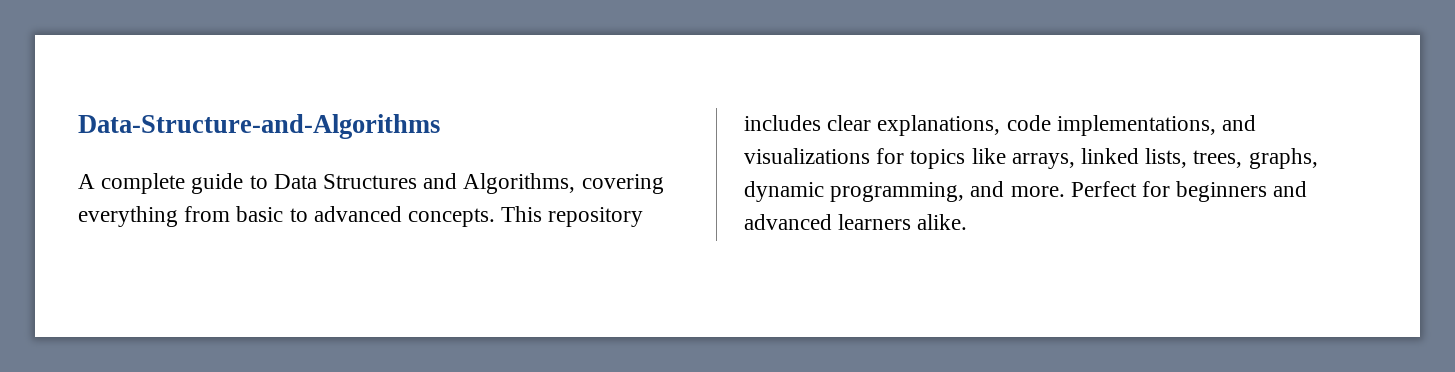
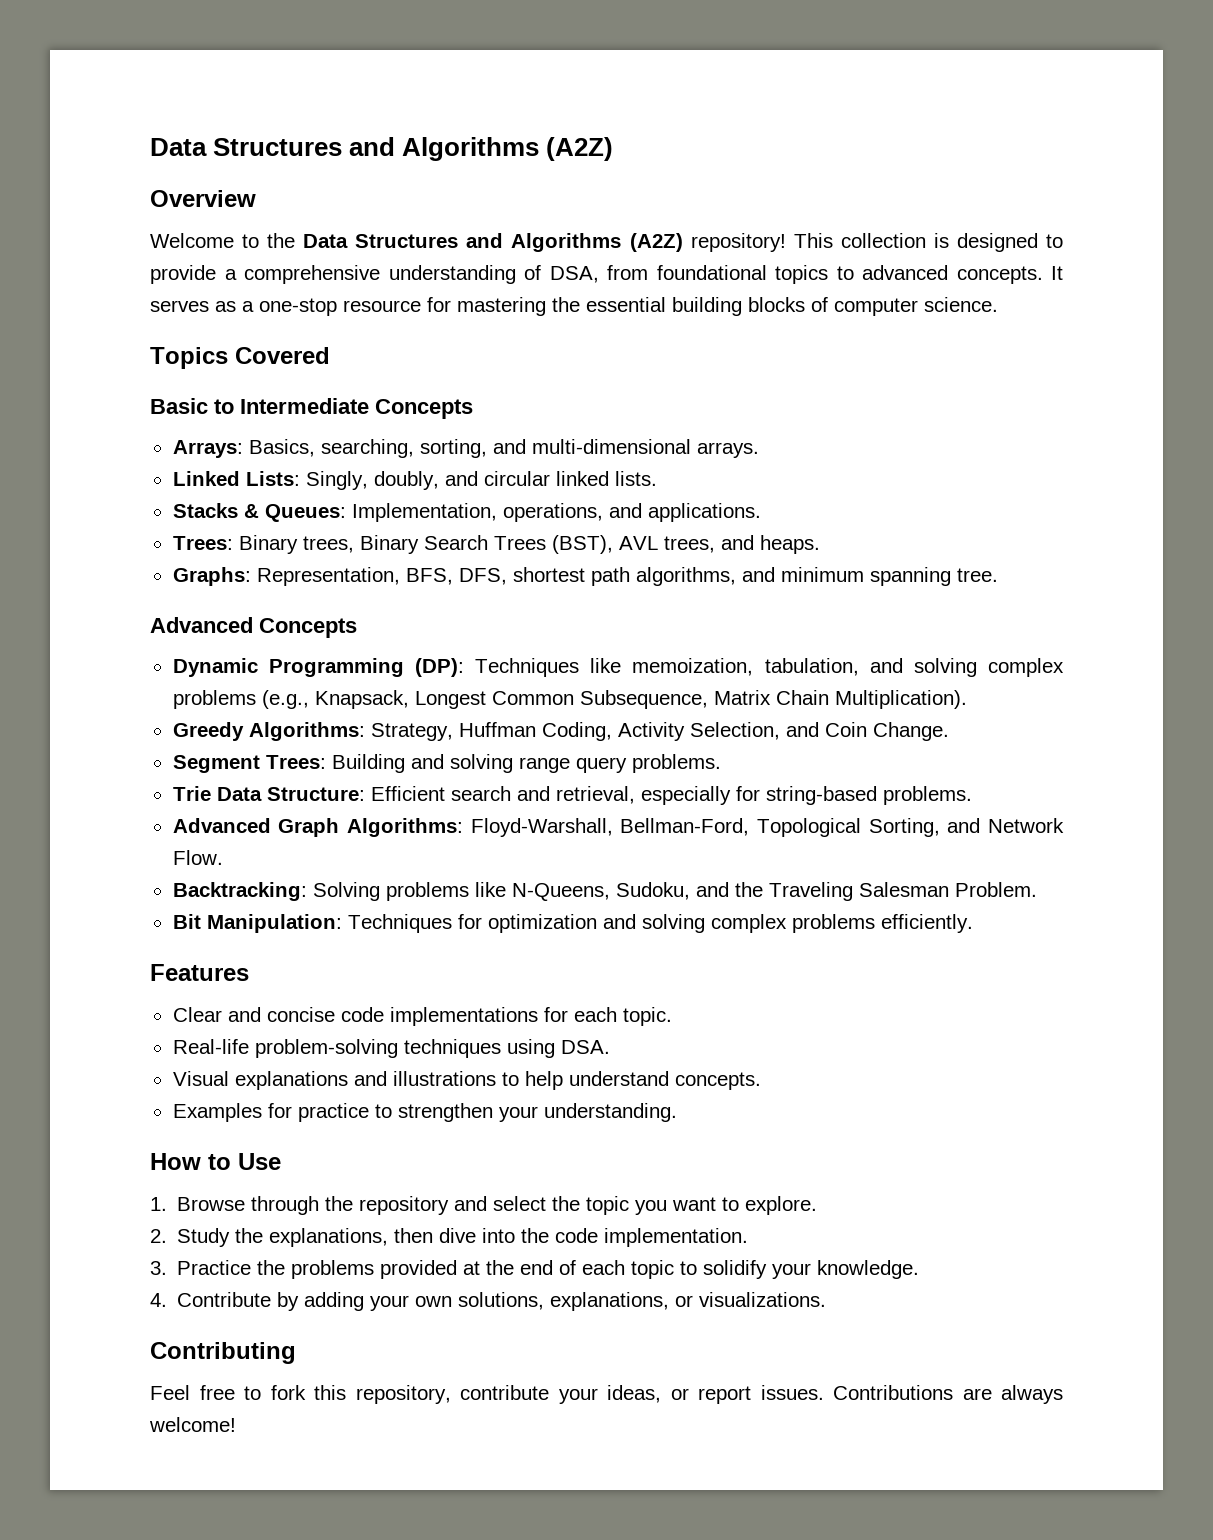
[78,114,440,139] [78,173,664,194] [78,206,644,227] [744,115,1257,136] [744,148,1318,169] [744,181,1308,202] [744,214,968,230] Data-Structure-and-Algorithms // A complete guide to Data Structures and Algorithms, covering everything from basic to advanced concepts. This repository includes clear explanations, code implementations, and visualizations for topics like arrays, linked lists, trees, graphs, dynamic programming, and more. Perfect for beginners and advanced learners alike. -> [150,137,614,161] [150,190,256,207] [150,233,1063,252] [150,265,1063,284] [150,297,998,316] [150,347,330,369] [150,398,473,419] [172,439,759,458] [172,471,657,490] [172,503,761,522] [172,535,820,554] [172,567,998,586] [150,617,357,638] [172,658,1064,677] [172,690,967,709] [172,722,949,741] [172,754,721,773] [172,786,972,805] [172,818,1064,837] [172,850,223,865] [172,882,1037,901] [172,914,973,933] [150,964,249,981] [172,1007,672,1026] [172,1039,610,1058] [172,1071,761,1090] [172,1103,677,1122] [150,1153,281,1170] [150,1196,818,1215] [150,1228,749,1247] [150,1260,920,1279] [150,1292,827,1311] [150,1342,296,1364] [150,1385,1063,1404] [149,1417,236,1432] Data Structures and Algorithms (A2Z) // Overview // Welcome to the Data Structures and Algorithms (A2Z) repository! This collection is designed to provide a comprehensive understanding of DSA, from foundational topics to advanced concepts. It serves as a one-stop resource for mastering the essential building blocks of computer science. // Topics Covered // Basic to Intermediate Concepts // Arrays: Basics, searching, sorting, and multi-dimensional arrays. // Linked Lists: Singly, doubly, and circular linked lists. // Stacks & Queues: Implementation, operations, and applications. // Trees: Binary trees, Binary Search Trees (BST), AVL trees, and heaps. // Graphs: Representation, BFS, DFS, shortest path algorithms, and minimum spanning tree. // Advanced Concepts // Dynamic Programming (DP): Techniques like memoization, tabulation, and solving complex problems (e.g., Knapsack, Longest Common Subsequence, Matrix Chain Multiplication). // Greedy Algorithms: Strategy, Huffman Coding, Activity Selection, and Coin Change. // Segment Trees: Building and solving range query problems. // Trie Data Structure: Efficient search and retrieval, especially for string-based problems. // Advanced Graph Algorithms: Floyd-Warshall, Bellman-Ford, Topological Sorting, and Network Flow. // Backtracking: Solving problems like N-Queens, Sudoku, and the Traveling Salesman Problem. // Bit Manipulation: Techniques for optimization and solving complex problems efficiently. // Features // Clear and concise code implementations for each topic. // Real-life problem-solving techniques using DSA. // Visual explanations and illustrations to help understand concepts. // Examples for practice to strengthen your understanding. // How to Use // 1. Browse through the repository and select the topic you want to explore. // 2. Study the explanations, then dive into the code implementation. // 3. Practice the problems provided at the end of each topic to solidify your knowledge. // 4. Contribute by adding your own solutions, explanations, or visualizations. // Contributing // Feel free to fork this repository, contribute your ideas, or report issues. Contributions are always welcome!

